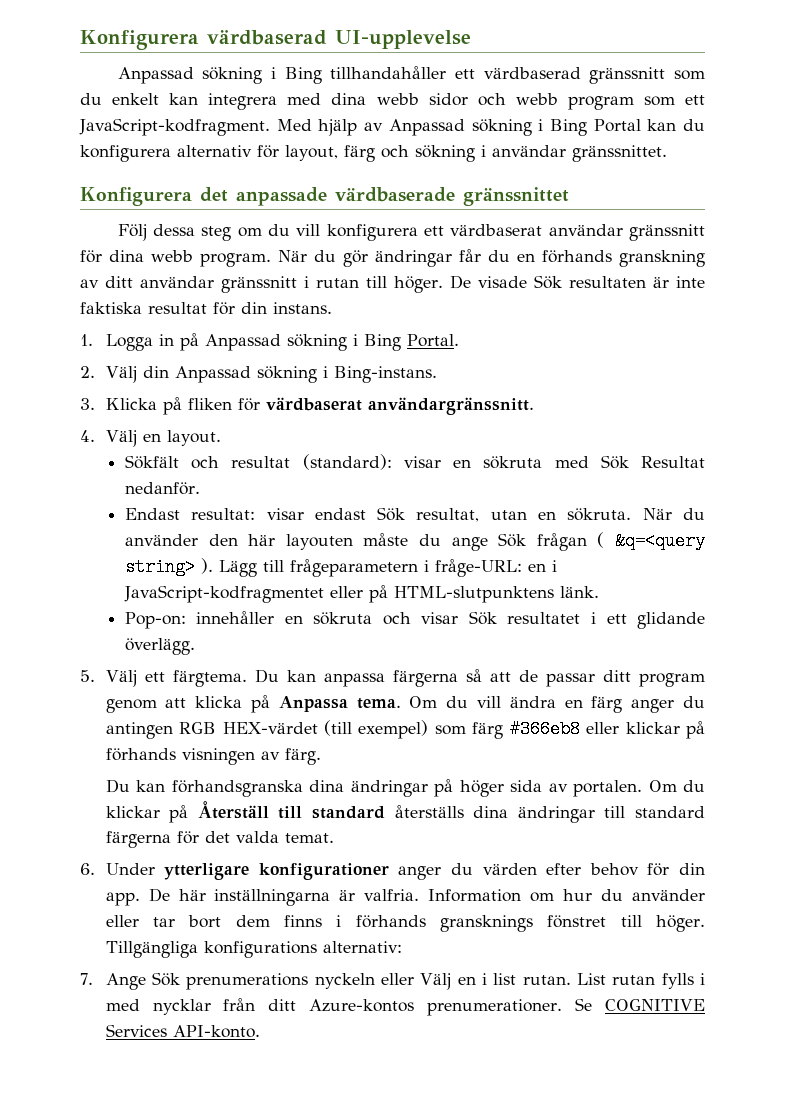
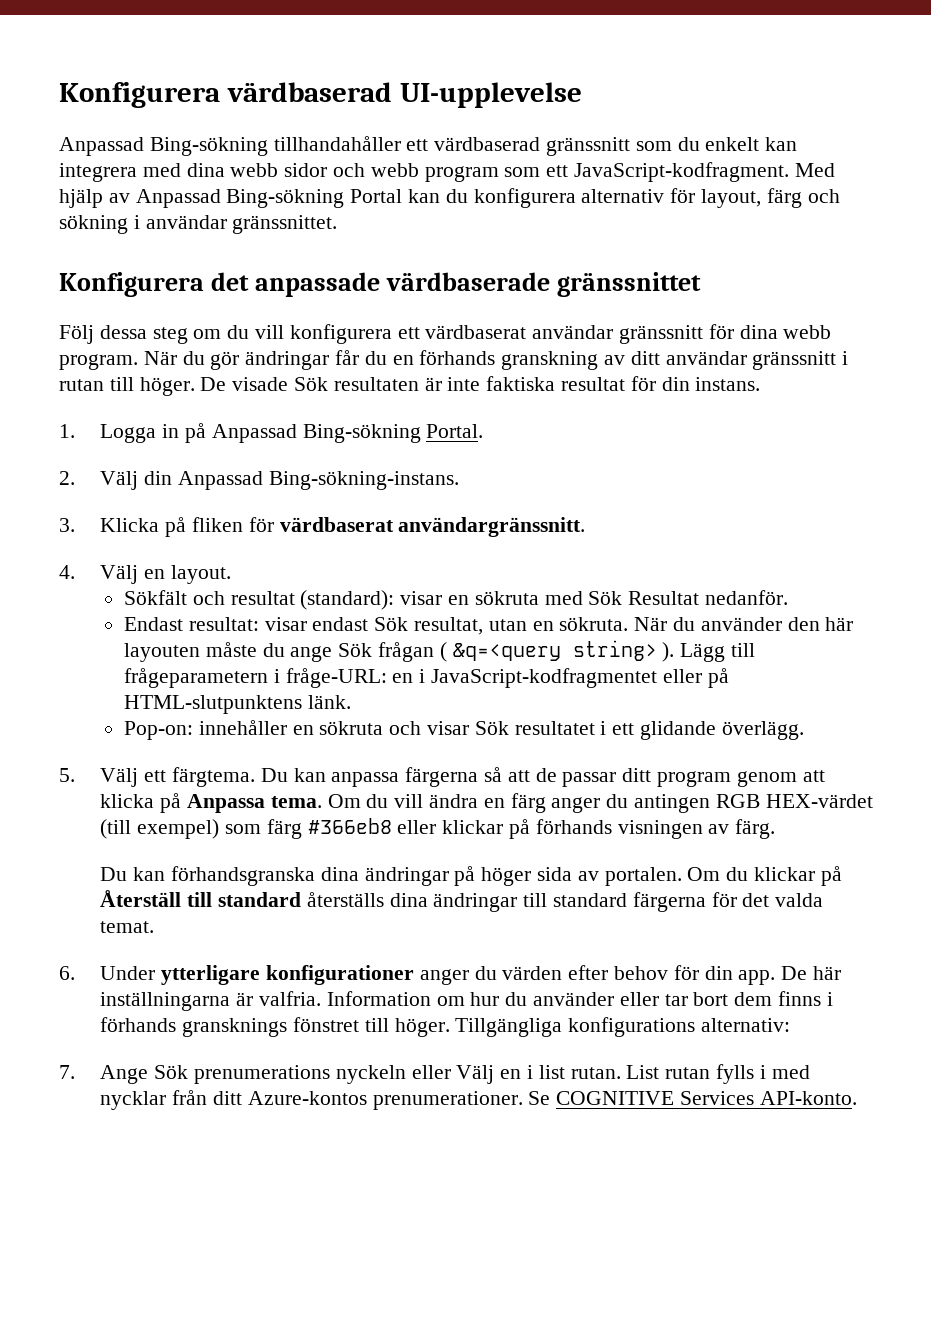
[202,67,322,84] sökning i Bing -> [149,137,268,156] Bing-sökning
[471,119,587,136] sökning i Bing -> [226,189,345,208] Bing-sökning
[286,334,401,351] sökning i Bing -> [302,424,421,443] Bing-sökning
[256,366,437,383] sökning i Bing-instans. -> [268,471,459,490] Bing-sökning-instans.

